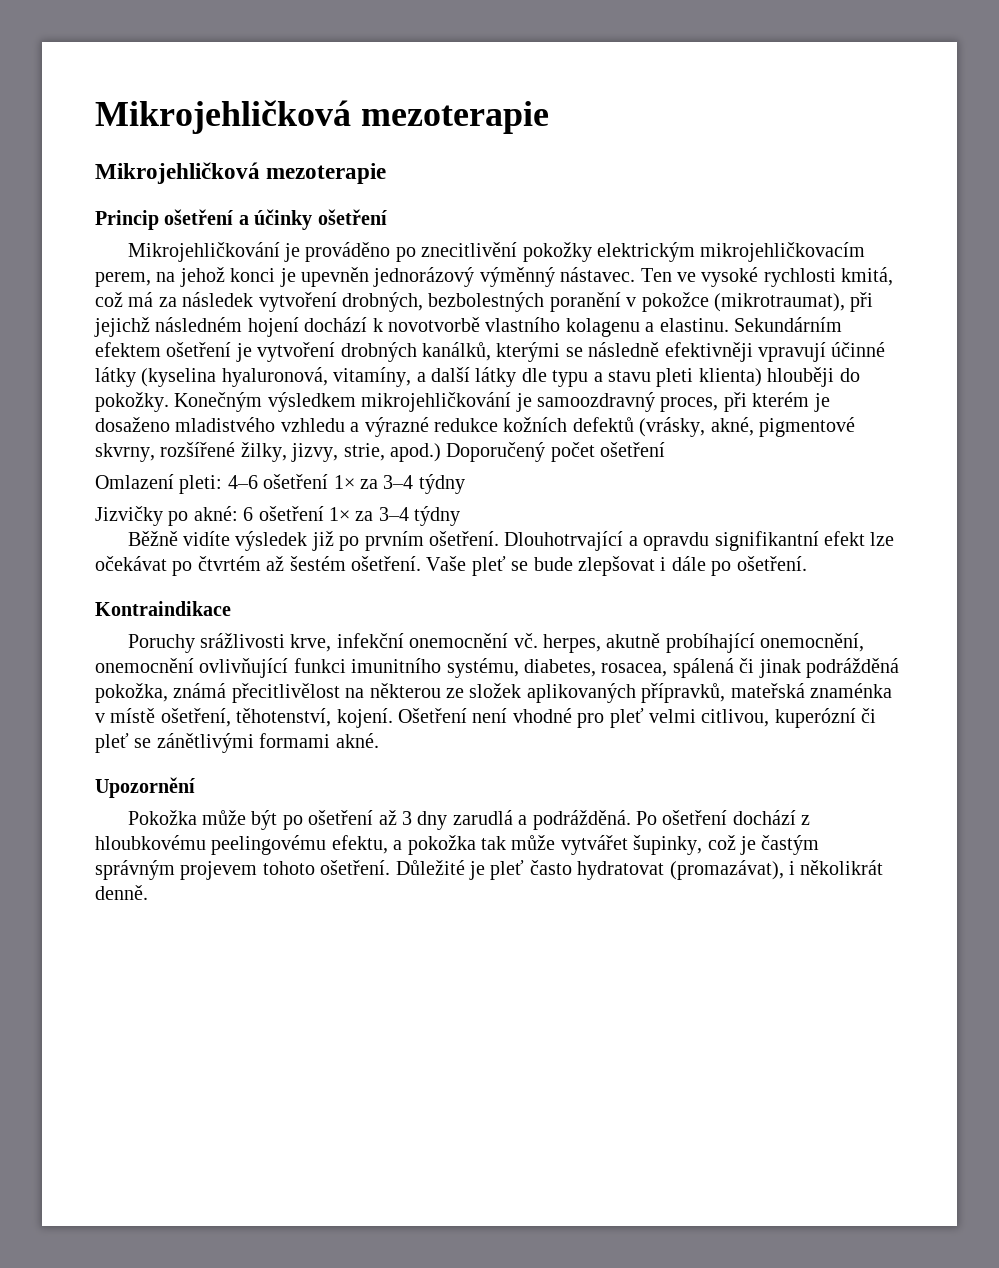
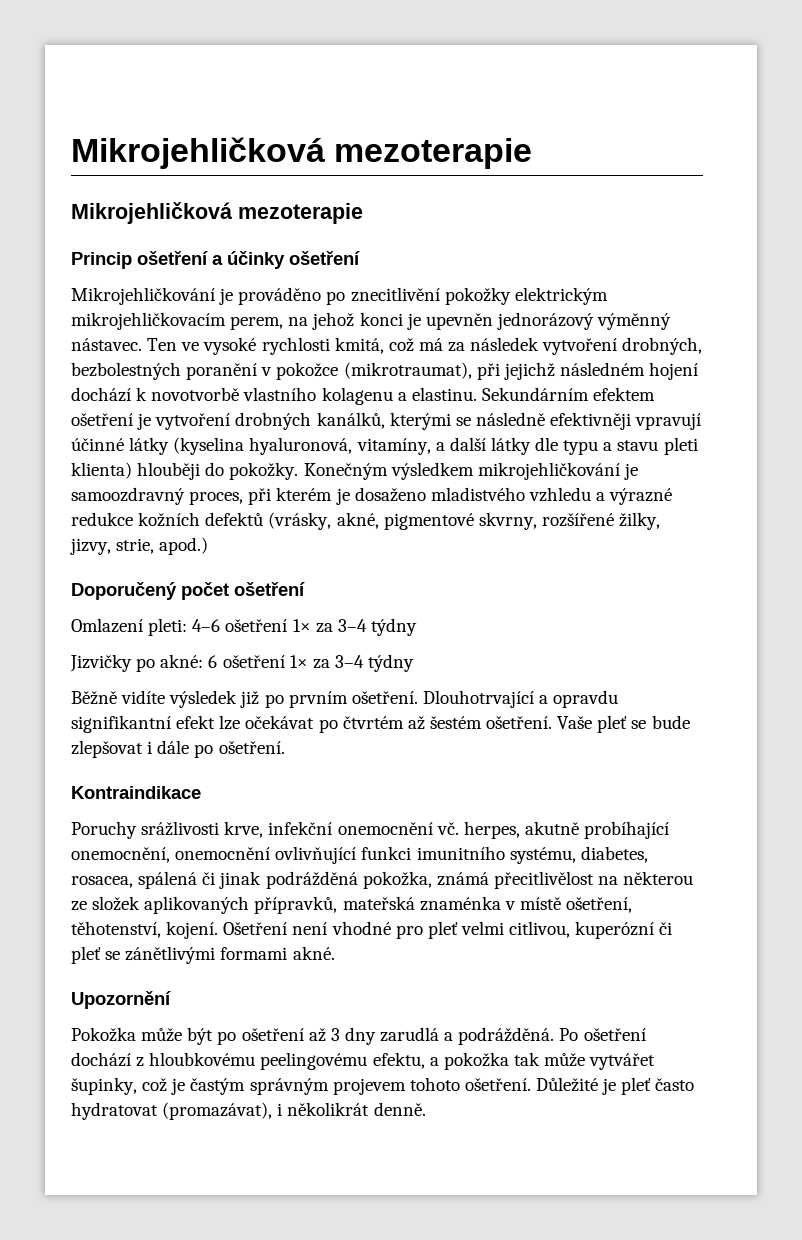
(441, 452) none -> (209, 546) //

